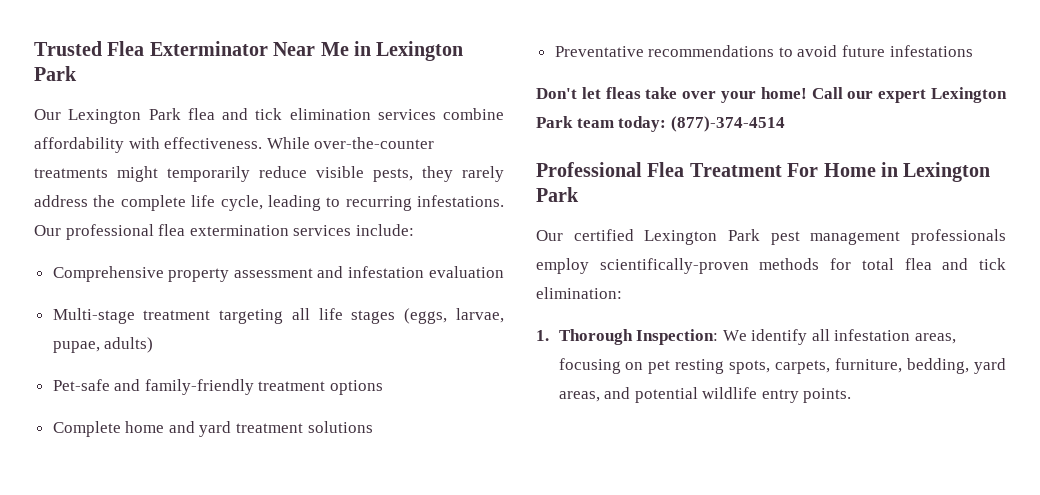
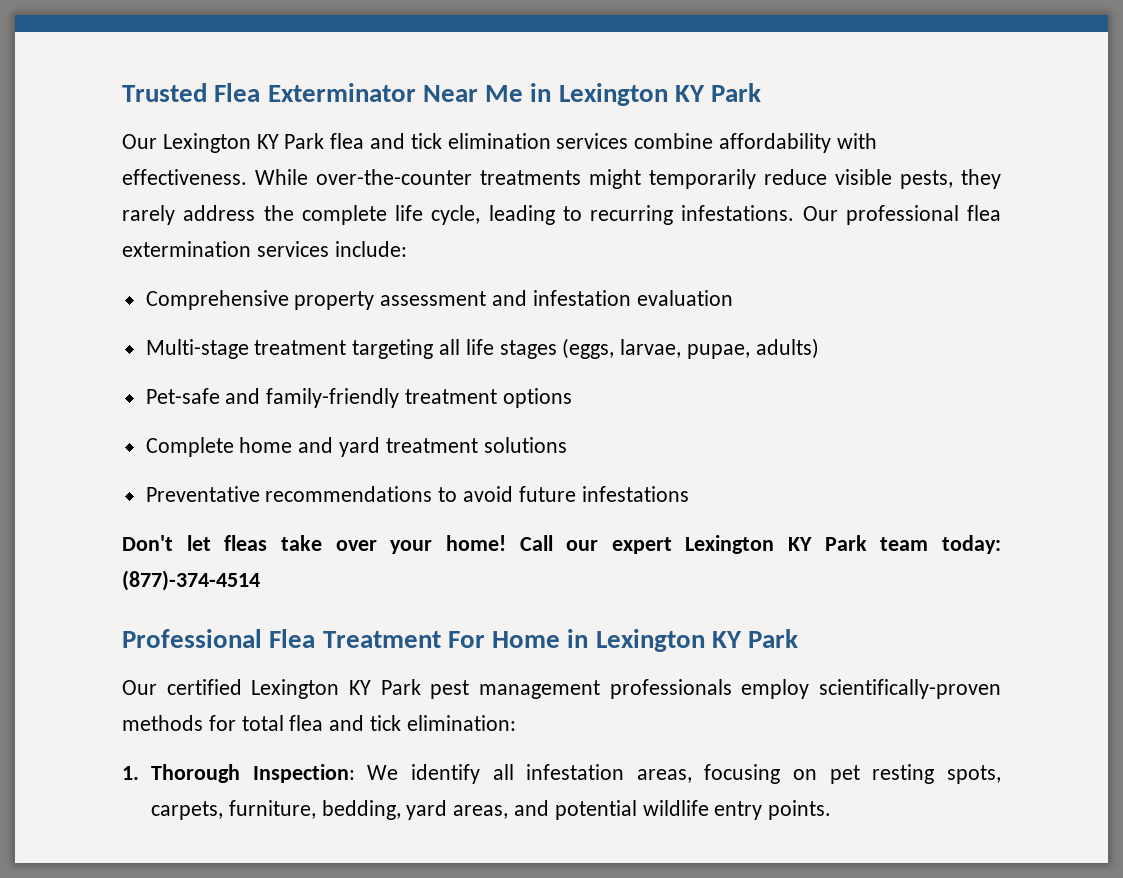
(464, 51) none -> [675,85,706,102] KY
(142, 116) none -> [256,134,279,149] KY
(1007, 95) none -> [788,537,813,551] KY
(991, 172) none -> [712,631,743,648] KY
(718, 237) none -> [349,680,371,695] KY

